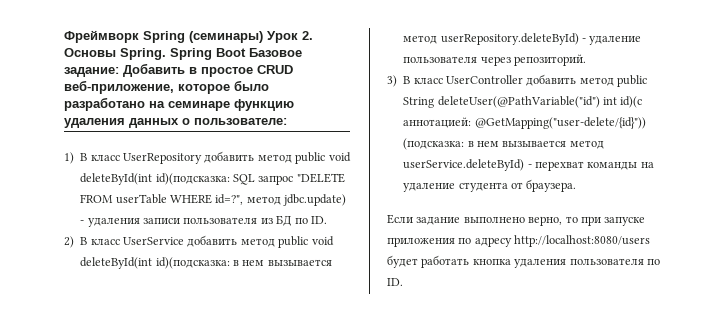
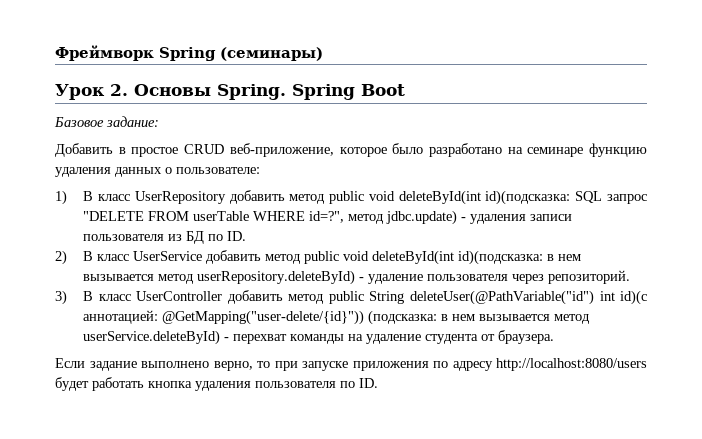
(263, 37) none -> (323, 54) //
(246, 52) none -> (405, 90) //
(119, 72) none -> (159, 121) //

